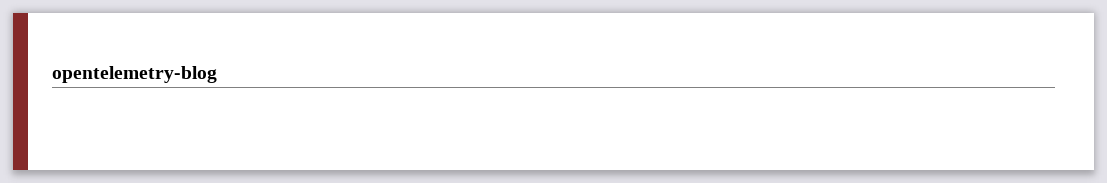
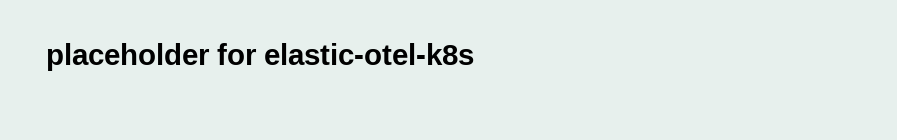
[52,66,217,83] opentelemetry-blog -> [46,43,474,71] placeholder for elastic-otel-k8s

